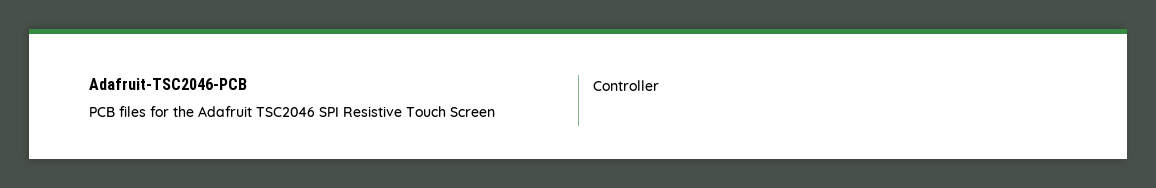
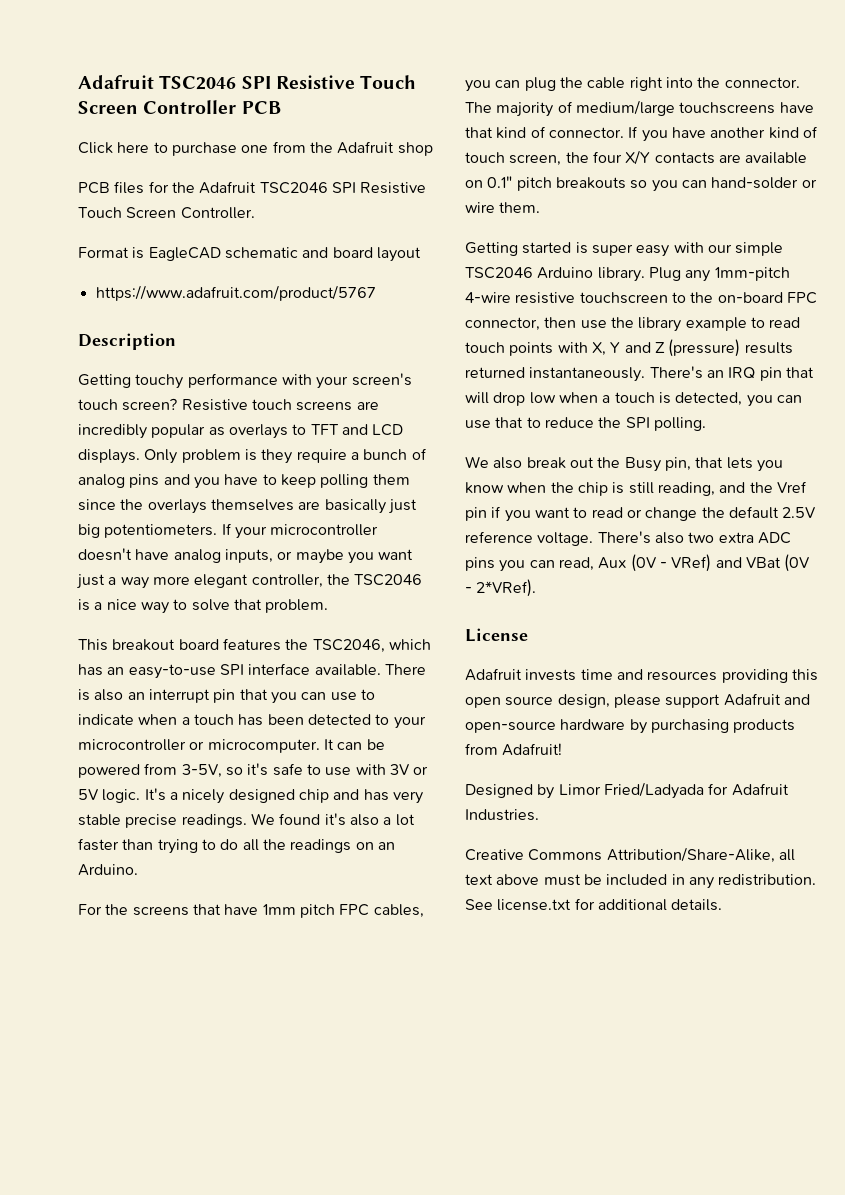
[89,78,247,90] Adafruit-TSC2046-PCB -> [78,75,417,90] [78,100,281,114] [78,141,433,156] Adafruit TSC2046 SPI Resistive Touch Screen Controller PCB // Click here to purchase one from the Adafruit shop
[593,80,659,91] Controller -> [180,207,255,219] [78,247,421,262] [95,285,376,301] [78,333,176,350] [78,373,412,389] [78,398,379,411] [78,424,404,439] [78,448,427,464] [78,474,410,489] [78,499,417,514] [78,523,379,539] [78,548,414,564] [76,574,423,589] [78,599,329,614] [78,638,431,653] [78,663,426,679] [78,689,375,704] [78,714,426,729] [78,739,385,753] [78,763,429,778] [78,788,423,804] [78,813,415,828] [78,838,395,854] [78,864,138,876] [78,904,424,918] [465,77,800,92] [465,100,814,117] [465,126,818,142] [465,150,808,166] [465,176,817,192] [465,202,541,213] [465,242,784,257] [465,267,790,282] [465,292,817,304] [465,317,801,332] [465,339,793,357] [465,366,814,382] [465,392,802,407] [465,417,706,431] [465,456,783,472] [465,481,807,496] [465,506,817,522] [465,531,791,546] [465,554,811,572] [465,579,537,597] [465,628,528,642] [465,668,818,683] [465,693,810,708] [465,719,796,734] [465,743,563,756] [465,782,789,799] [465,809,539,821] [465,847,795,863] [465,874,817,889] [465,898,723,911] Controller. // Format is EagleCAD schematic and board layout // https://www.adafruit.com/product/5767 // Description // Getting touchy performance with your screen's touch screen? Resistive touch screens are incredibly popular as overlays to TFT and LCD displays. Only problem is they require a bunch of analog pins and you have to keep polling them since the overlays themselves are basically just big potentiometers. If your microcontroller doesn't have analog inputs, or maybe you want just a way more elegant controller, the TSC2046 is a nice way to solve that problem. // This breakout board features the TSC2046, which has an easy-to-use SPI interface available. There is also an interrupt pin that you can use to indicate when a touch has been detected to your microcontroller or microcomputer. It can be powered from 3-5V, so it's safe to use with 3V or 5V logic. It's a nicely designed chip and has very stable precise readings. We found it's also a lot faster than trying to do all the readings on an Arduino. // For the screens that have 1mm pitch FPC cables, you can plug the cable right into the connector. The majority of medium/large touchscreens have that kind of connector. If you have another kind of touch screen, the four X/Y contacts are available on 0.1" pitch breakouts so you can hand-solder or wire them. // Getting started is super easy with our simple TSC2046 Arduino library. Plug any 1mm-pitch 4-wire resistive touchscreen to the on-board FPC connector, then use the library example to read touch points with X, Y and Z (pressure) results returned instantaneously. There's an IRQ pin that will drop low when a touch is detected, you can use that to reduce the SPI polling. // We also break out the Busy pin, that lets you know when the chip is still reading, and the Vref pin if you want to read or change the default 2.5V reference voltage. There's also two extra ADC pins you can read, Aux (0V - VRef) and VBat (0V - 2*VRef). // License // Adafruit invests time and resources providing this open source design, please support Adafruit and open-source hardware by purchasing products from Adafruit! // Designed by Limor Fried/Ladyada for Adafruit Industries. // Creative Commons Attribution/Share-Alike, all text above must be included in any redistribution. See license.txt for additional details.

